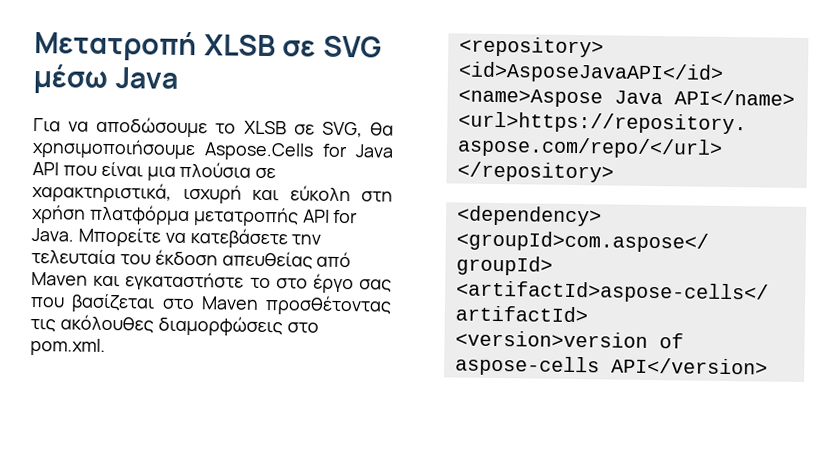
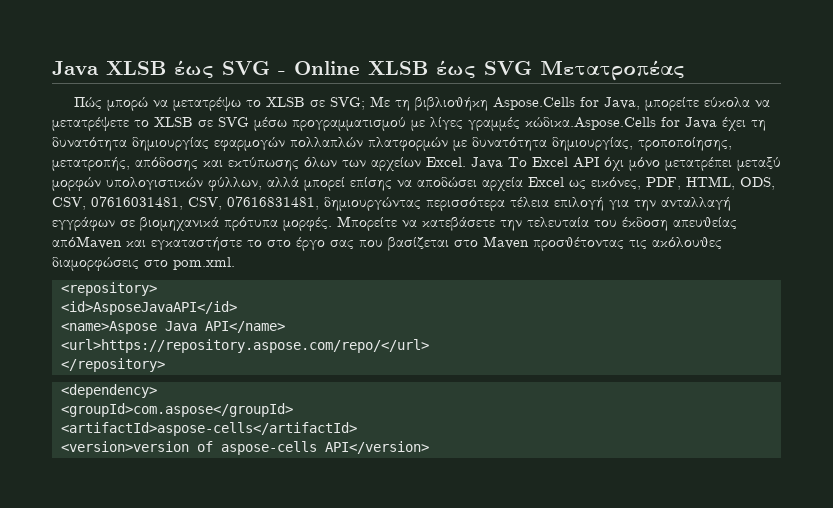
[34,30,383,62] [33,64,179,94] [33,116,395,138] [32,139,394,161] [32,161,277,181] [32,182,393,204] [31,204,359,227] [31,228,74,242] Μετατροπή XLSB σε SVG μέσω Java // Για να αποδώσουμε το XLSB σε SVG, θα χρησιμοποιήσουμε Aspose.Cells for Java API που είναι μια πλούσια σε χαρακτηριστικά, ισχυρή και εύκολη στη χρήση πλατφόρμα μετατροπής API for Java. -> [52,60,685,81] [73,96,770,111] [52,117,766,131] [52,137,732,151] [52,157,781,171] [52,176,775,191] [52,196,731,211] [52,217,332,231] Java XLSB έως SVG - Online XLSB έως SVG Μετατροπέας // Πώς μπορώ να μετατρέψω το XLSB σε SVG; Με τη βιβλιοθήκη Aspose.Cells for Java, μπορείτε εύκολα να μετατρέψετε το XLSB σε SVG μέσω προγραμματισμού με λίγες γραμμές κώδικα.Aspose.Cells for Java έχει τη δυνατότητα δημιουργίας εφαρμογών πολλαπλών πλατφορμών με δυνατότητα δημιουργίας, τροποποίησης, μετατροπής, απόδοσης και εκτύπωσης όλων των αρχείων Excel. Java Το Excel API όχι μόνο μετατρέπει μεταξύ μορφών υπολογιστικών φύλλων, αλλά μπορεί επίσης να αποδώσει αρχεία Excel ως εικόνες, PDF, HTML, ODS, CSV, 07616031481, CSV, 07616831481, δημιουργώντας περισσότερα τέλεια επιλογή για την ανταλλαγή εγγράφων σε βιομηχανικά πρότυπα μορφές.
[316,251,352,268] [31,271,88,286] από Maven -> [52,236,122,249] απόMaven

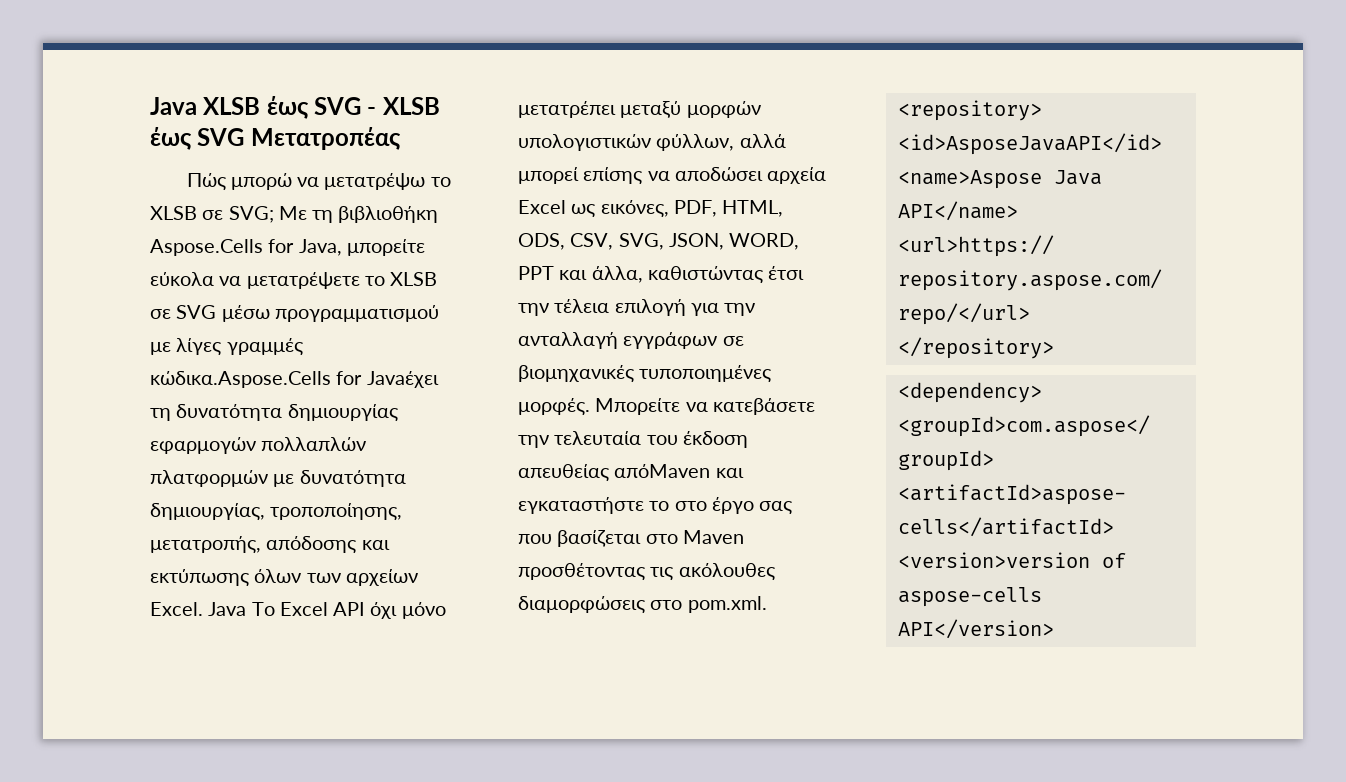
[294,61,360,75] Online -> (377, 111) none
[685,117,746,131] Java έχει -> [366,371,439,388] Javaέχει
[91,196,505,211] 07616031481, CSV, 07616831481, δημιουργώντας περισσότερα -> [618,233,800,250] [518,266,805,284] [518,303,549,316] SVG, JSON, WORD, PPT και άλλα, καθιστώντας έτσι την
[140,217,278,231] βιομηχανικά πρότυπα -> [518,365,772,383] βιομηχανικές τυποποιημένες

